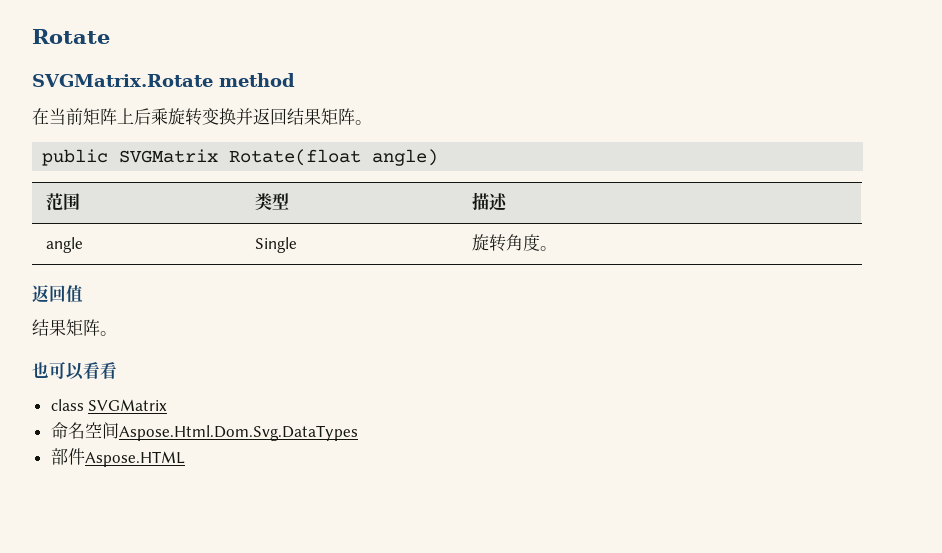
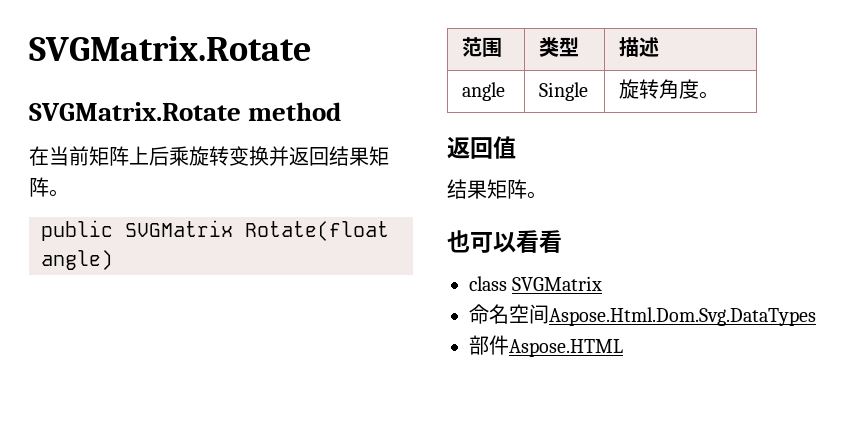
[32,29,110,44] Rotate -> [29,36,311,61] SVGMatrix.Rotate

